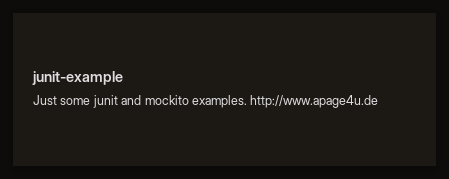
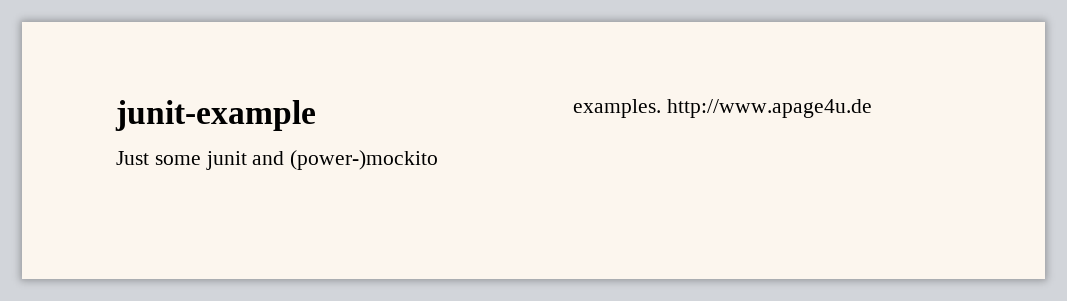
[144,95,189,105] mockito -> [290,150,439,170] (power-)mockito

